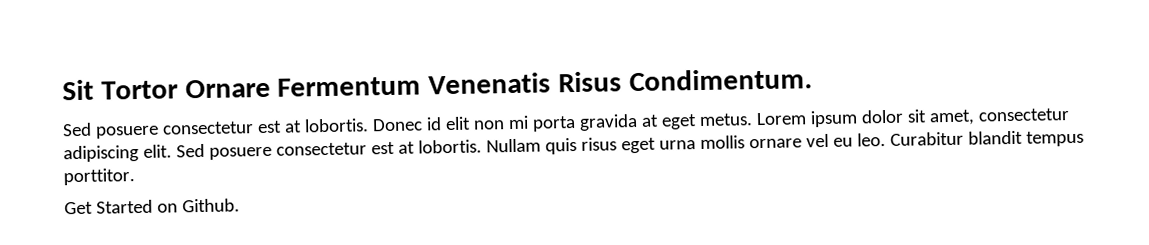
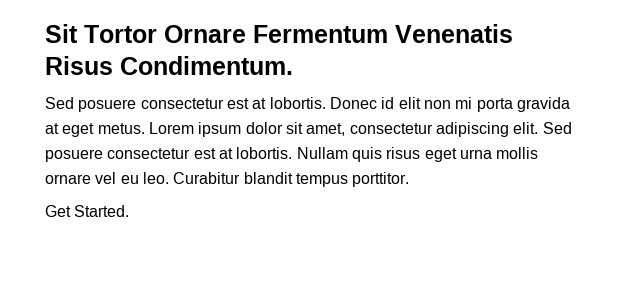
[95,198,240,214] Started on Github. -> [74,205,130,217] Started.

